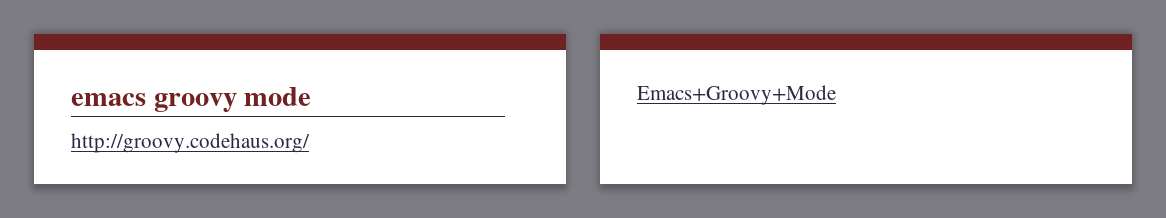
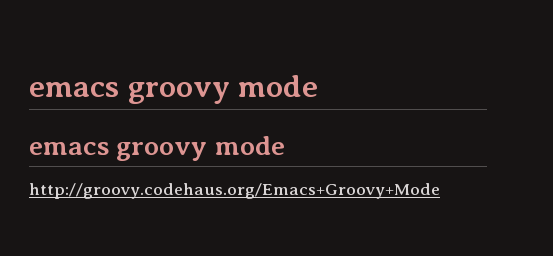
[71,87,312,112] emacs groovy mode -> [29,75,319,104] [29,136,285,161] emacs groovy mode // emacs groovy mode

